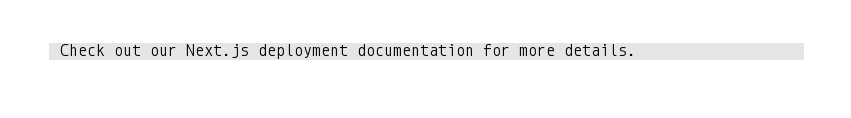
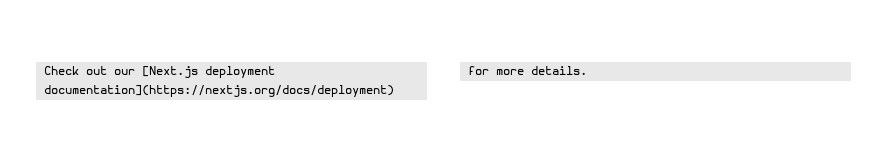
[185,44,474,59] Next.js deployment documentation -> [141,66,275,78] [43,85,394,97] [Next.js deployment documentation](https://nextjs.org/docs/deployment)

